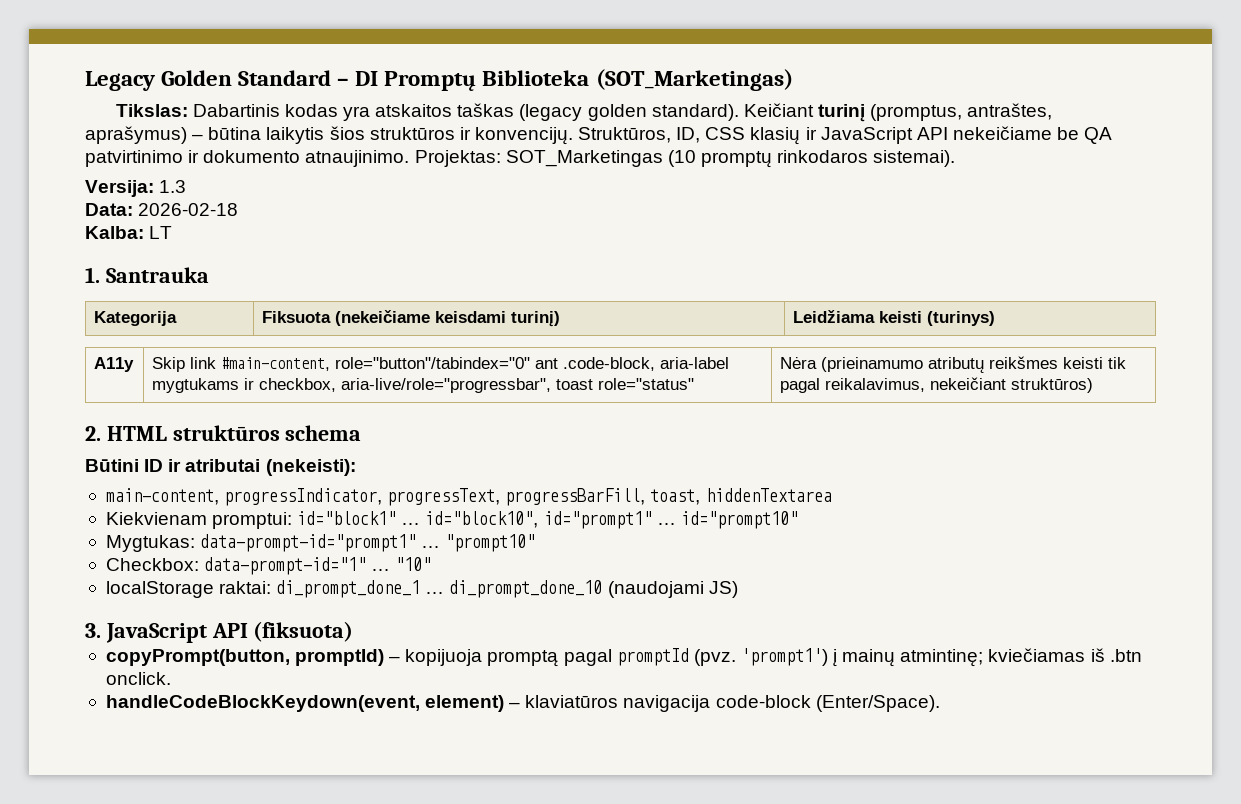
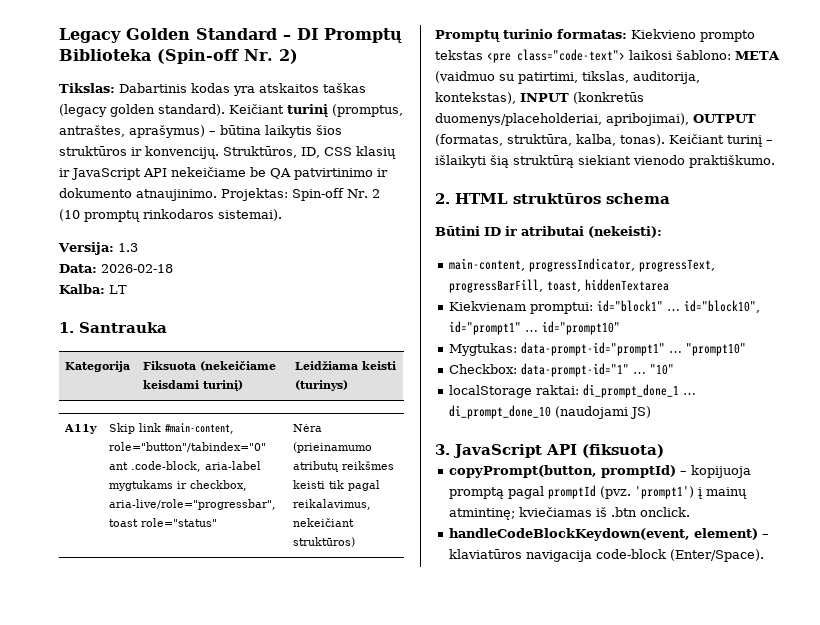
[595,69,793,91] (SOT_Marketingas) -> [157,49,298,64] (Spin-off Nr. 2)
[505,150,663,167] SOT_Marketingas -> [292,188,380,201] Spin-off Nr. 2
(1094, 385) none -> [435,29,755,42] [435,49,780,63] [435,71,700,84] [435,92,644,104] [435,113,756,126] [435,134,773,147] [435,155,775,168] // Promptų turinio formatas: Kiekvieno prompto tekstas <pre class="code-text"> laikosi šablono: META (vaidmuo su patirtimi, tikslas, auditorija, kontekstas), INPUT (konkretūs duomenys/placeholderiai, apribojimai), OUTPUT (formatas, struktūra, kalba, tonas). Keičiant turinį – išlaikyti šią struktūrą siekiant vienodo praktiškumo.

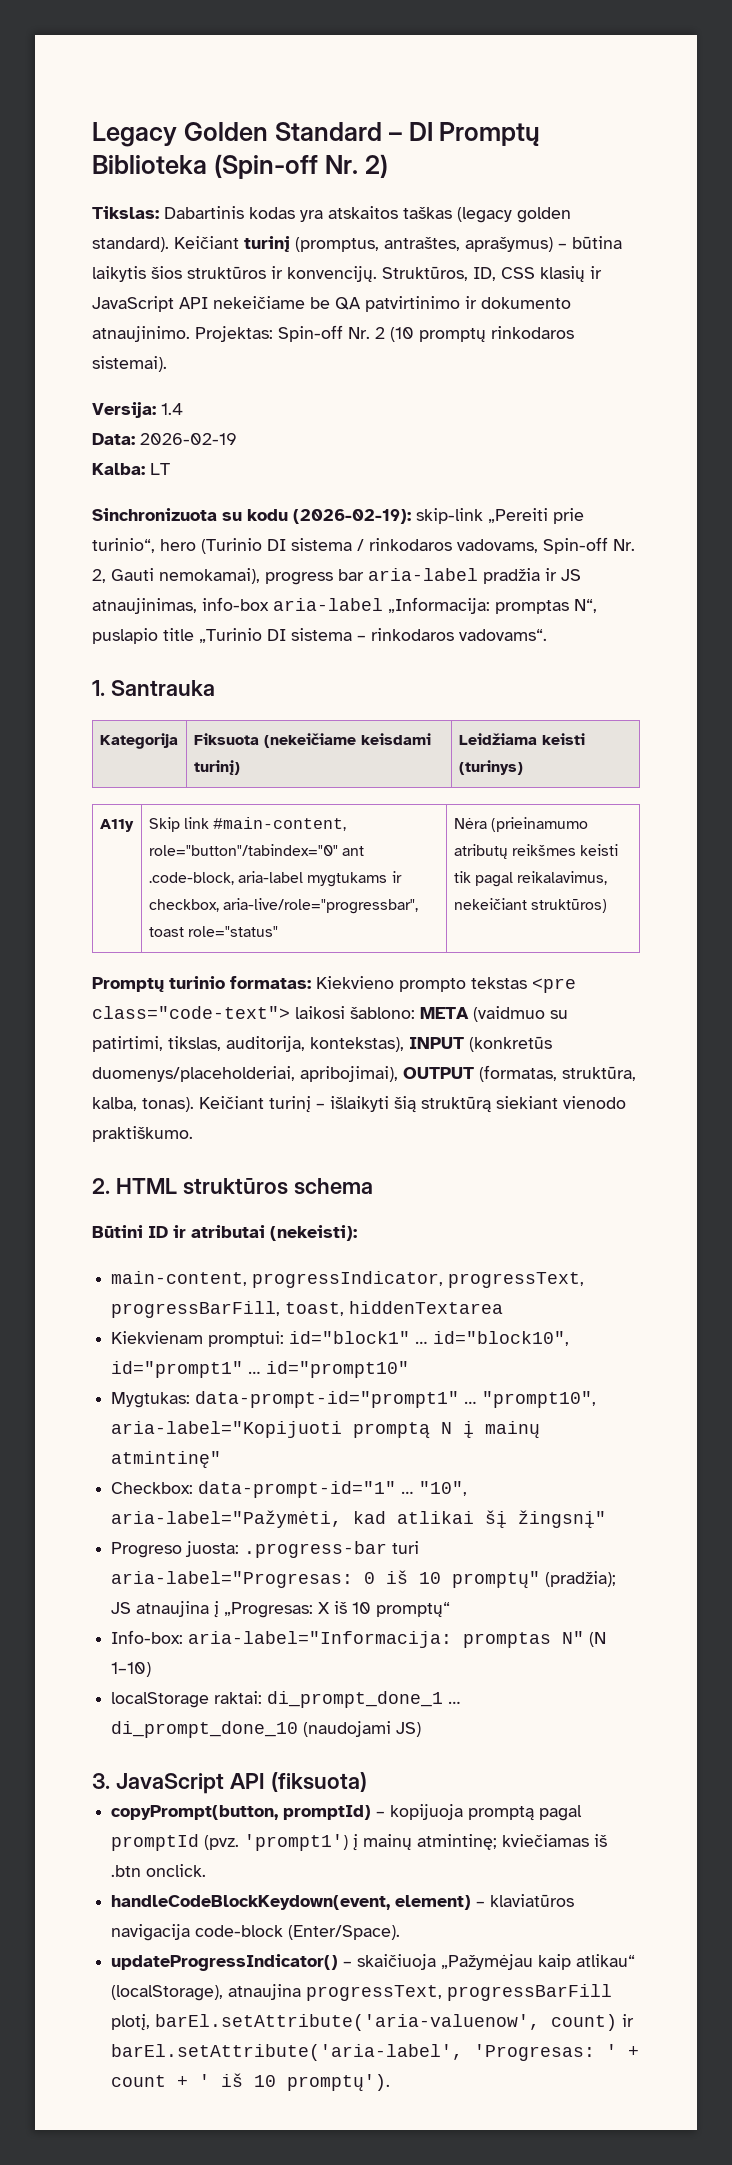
[117,243,138,252] 1.3 -> [161,403,183,415] 1.4
[101,264,173,273] 2026-02-18 -> [140,433,237,445] 2026-02-19
(127, 289) none -> [92,508,584,524] [92,537,635,554] [92,568,581,585] [92,597,597,614] [92,628,547,644] // Sinchronizuota su kodu (2026-02-19): skip-link „Pereiti prie turinio“, hero (Turinio DI sistema / rinkodaros vadovams, Spin-off Nr. 2, Gauti nemokamai), progress bar aria-label pradžia ir JS atnaujinimas, info-box aria-label „Informacija: promptas N“, puslapio title „Turinio DI sistema – rinkodaros vadovams“.
[685,343,746,356] [448,363,674,377] "prompt10" // Checkbox: data-prompt-id="1" … "10" -> [482,1391,597,1408] [111,1421,541,1438] [111,1451,222,1468] [111,1481,468,1498] [111,1510,607,1528] [111,1541,420,1558] [111,1570,617,1588] [111,1601,451,1618] [111,1630,607,1648] [111,1662,152,1677] "prompt10", aria-label="Kopijuoti promptą N į mainų atmintinę" // Checkbox: data-prompt-id="1" … "10", aria-label="Pažymėti, kad atlikai šį žingsnį" // Progreso juosta: .progress-bar turi aria-label="Progresas: 0 iš 10 promptų" (pradžia); JS atnaujina į „Progresas: X iš 10 promptų“ // Info-box: aria-label="Informacija: promptas N" (N 1–10)
(764, 555) none -> [111,1954,636,1971] [111,1984,613,2001] [111,2014,635,2031] [111,2044,640,2061] [111,2073,391,2091] // updateProgressIndicator() – skaičiuoja „Pažymėjau kaip atlikau“ (localStorage), atnaujina progressText, progressBarFill plotį, barEl.setAttribute('aria-valuenow', count) ir barEl.setAttribute('aria-label', 'Progresas: ' + count + ' iš 10 promptų').

